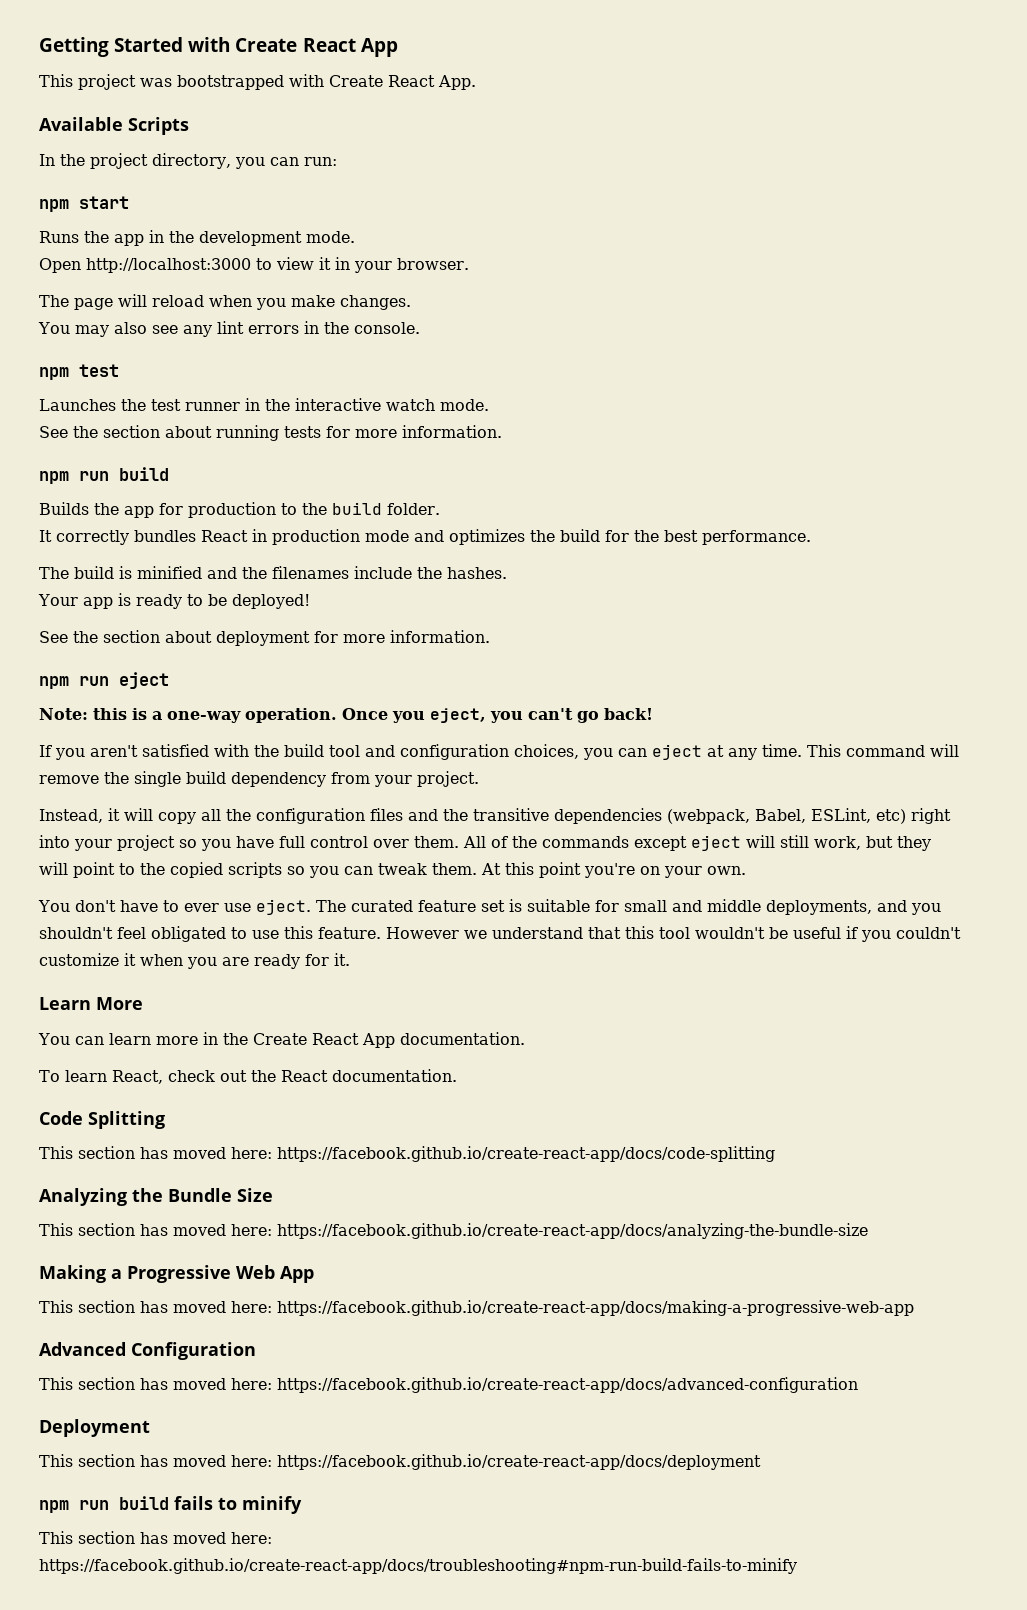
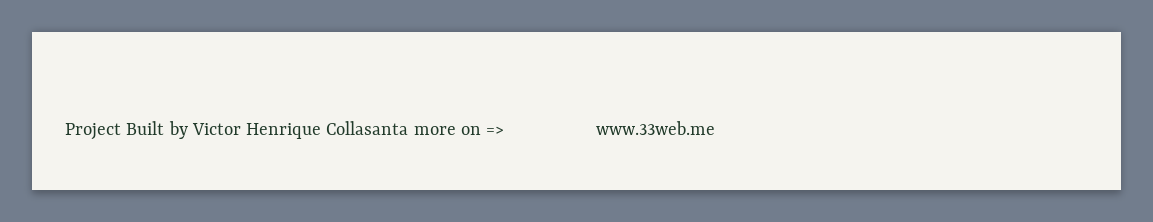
[39,37,398,57] [39,74,476,90] [39,117,189,135] [39,153,337,169] [39,196,129,212] [39,230,355,246] [39,257,469,273] [39,294,411,310] [38,321,420,337] [39,364,119,380] [39,398,489,411] [39,425,502,441] [39,467,169,484] [39,502,440,518] [39,529,811,545] [39,566,507,579] [38,593,310,609] [39,630,490,646] [39,672,169,689] [39,708,653,723] [39,744,959,760] [39,771,479,787] [39,808,951,824] [39,835,931,851] [39,862,746,878] [38,899,941,915] [39,926,961,942] [39,953,350,969] [39,997,143,1010] [38,1032,525,1048] [39,1069,457,1084] [39,1111,165,1129] [39,1146,775,1162] [39,1188,273,1206] [39,1223,868,1239] [39,1265,314,1283] [39,1300,914,1316] [39,1342,256,1360] [39,1377,858,1393] [39,1419,150,1437] [39,1454,761,1470] [39,1496,302,1514] [39,1531,272,1544] [39,1558,797,1574] Getting Started with Create React App // This project was bootstrapped with Create React App. // Available Scripts // In the project directory, you can run: // npm start // Runs the app in the development mode. // Open http://localhost:3000 to view it in your browser. // The page will reload when you make changes. // You may also see any lint errors in the console. // npm test // Launches the test runner in the interactive watch mode. // See the section about running tests for more information. // npm run build // Builds the app for production to the build folder. // It correctly bundles React in production mode and optimizes the build for the best performance. // The build is minified and the filenames include the hashes. // Your app is ready to be deployed! // See the section about deployment for more information. // npm run eject // Note: this is a one-way operation. Once you eject, you can't go back! // If you aren't satisfied with the build tool and configuration choices, you can eject at any time. This command will remove the single build dependency from your project. // Instead, it will copy all the configuration files and the transitive dependencies (webpack, Babel, ESLint, etc) right into your project so you have full control over them. All of the commands except eject will still work, but they will point to the copied scripts so you can tweak them. At this point you're on your own. // You don't have to ever use eject. The curated feature set is suitable for small and middle deployments, and you shouldn't feel obligated to use this feature. However we understand that this tool wouldn't be useful if you couldn't customize it when you are ready for it. // Learn More // You can learn more in the Create React App documentation. // To learn React, check out the React documentation. // Code Splitting // This section has moved here: https://facebook.github.io/create-react-app/docs/code-splitting // Analyzing the Bundle Size // This section has moved here: https://facebook.github.io/create-react-app/docs/analyzing-the-bundle-size // Making a Progressive Web App // This section has moved here: https://facebook.github.io/create-react-app/docs/making-a-progressive-web-app // Advanced Configuration // This section has moved here: https://facebook.github.io/create-react-app/docs/advanced-configuration // Deployment // This section has moved here: https://facebook.github.io/create-react-app/docs/deployment // npm run build fails to minify // This section has moved here: https://facebook.github.io/create-react-app/docs/troubleshooting#npm-run-build-fails-to-minify -> [65,121,715,140] Project Built by Victor Henrique Collasanta more on => www.33web.me

